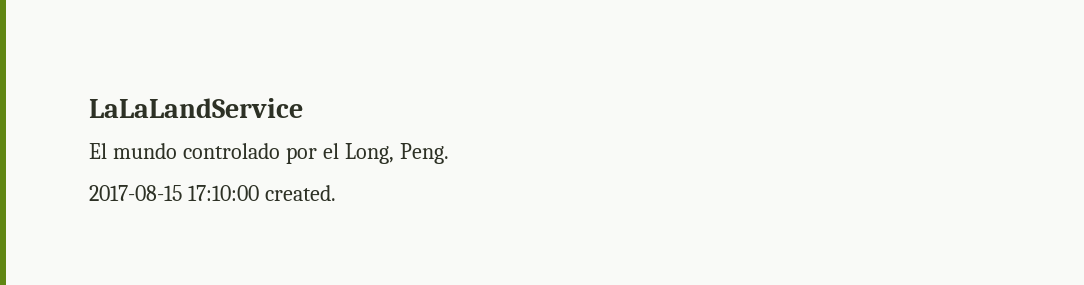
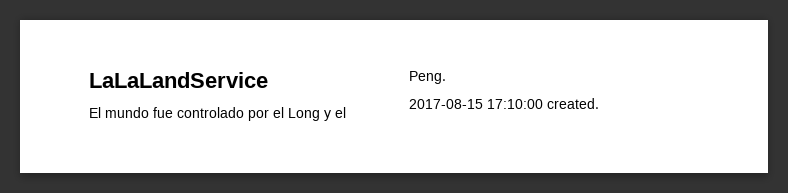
(177, 151) none -> [153,107,173,118] fue
[344,143,394,164] Long, -> [288,107,346,121] Long y el

